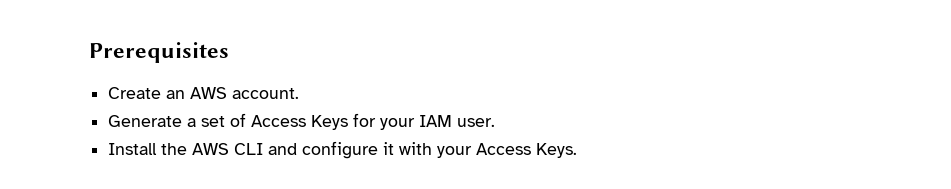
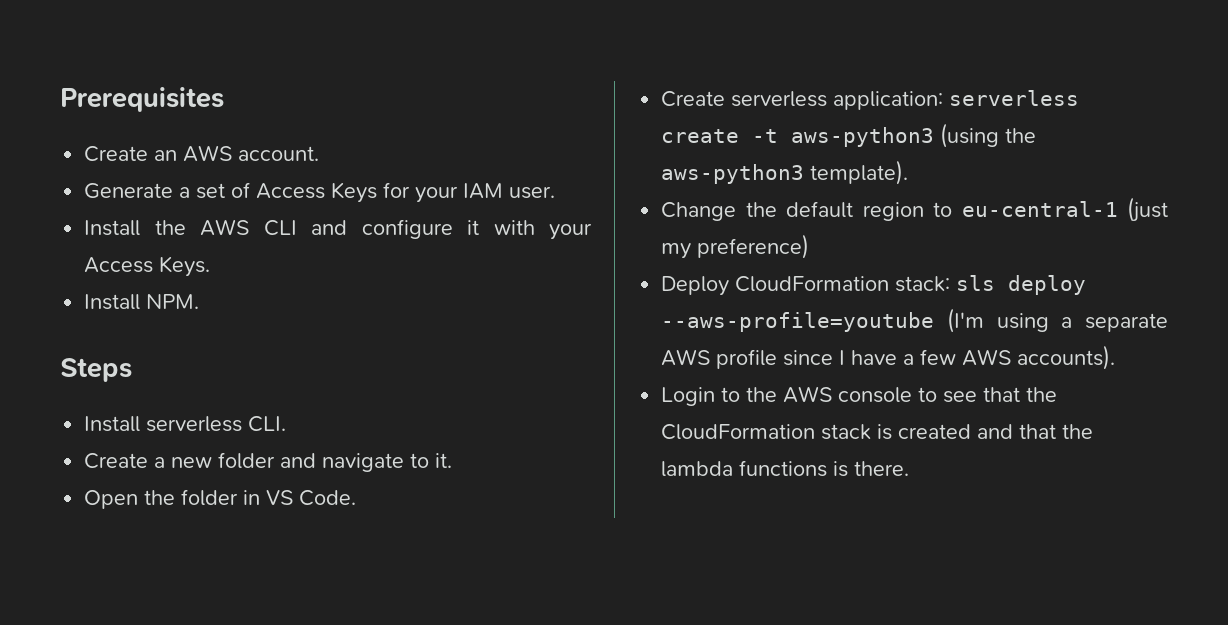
(578, 150) none -> [84,294,200,310] [60,358,132,382] [84,416,287,432] [84,452,453,472] [84,489,357,509] [661,90,1080,110] [661,123,1037,148] [661,160,909,185] [661,197,1168,222] [661,234,810,259] [661,275,1087,296] [661,308,1168,333] [661,345,1116,370] [661,386,1058,406] [661,424,1094,440] [661,460,910,477] // Install NPM. // Steps // Install serverless CLI. // Create a new folder and navigate to it. // Open the folder in VS Code. // Create serverless application: serverless create -t aws-python3 (using the aws-python3 template). // Change the default region to eu-central-1 (just my preference) // Deploy CloudFormation stack: sls deploy --aws-profile=youtube (I'm using a separate AWS profile since I have a few AWS accounts). // Login to the AWS console to see that the CloudFormation stack is created and that the lambda functions is there.

